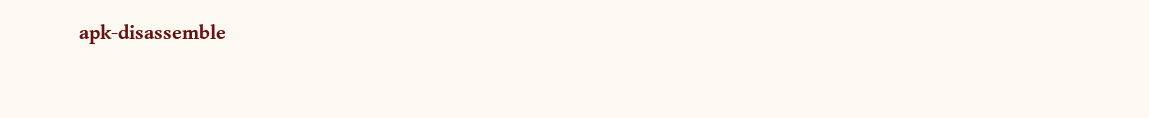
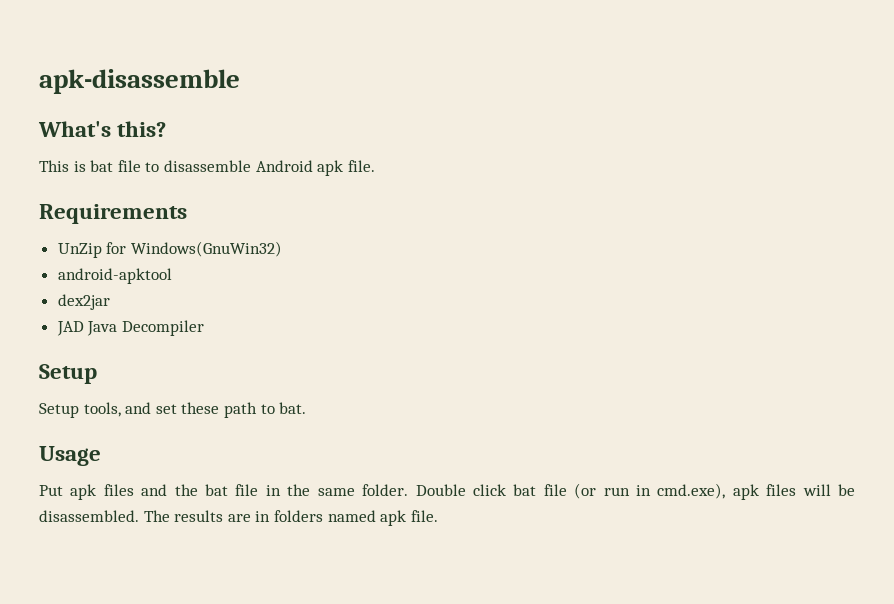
(226, 34) none -> [38,121,167,137] [39,160,375,176] [39,204,187,224] [57,241,282,258] [57,268,172,284] [57,294,110,310] [56,320,204,336] [39,364,97,384] [39,402,307,418] [39,446,101,466] [39,483,855,500] [39,510,438,526] // What's this? // This is bat file to disassemble Android apk file. // Requirements // UnZip for Windows(GnuWin32) // android-apktool // dex2jar // JAD Java Decompiler // Setup // Setup tools, and set these path to bat. // Usage // Put apk files and the bat file in the same folder. Double click bat file (or run in cmd.exe), apk files will be disassembled. The results are in folders named apk file.

